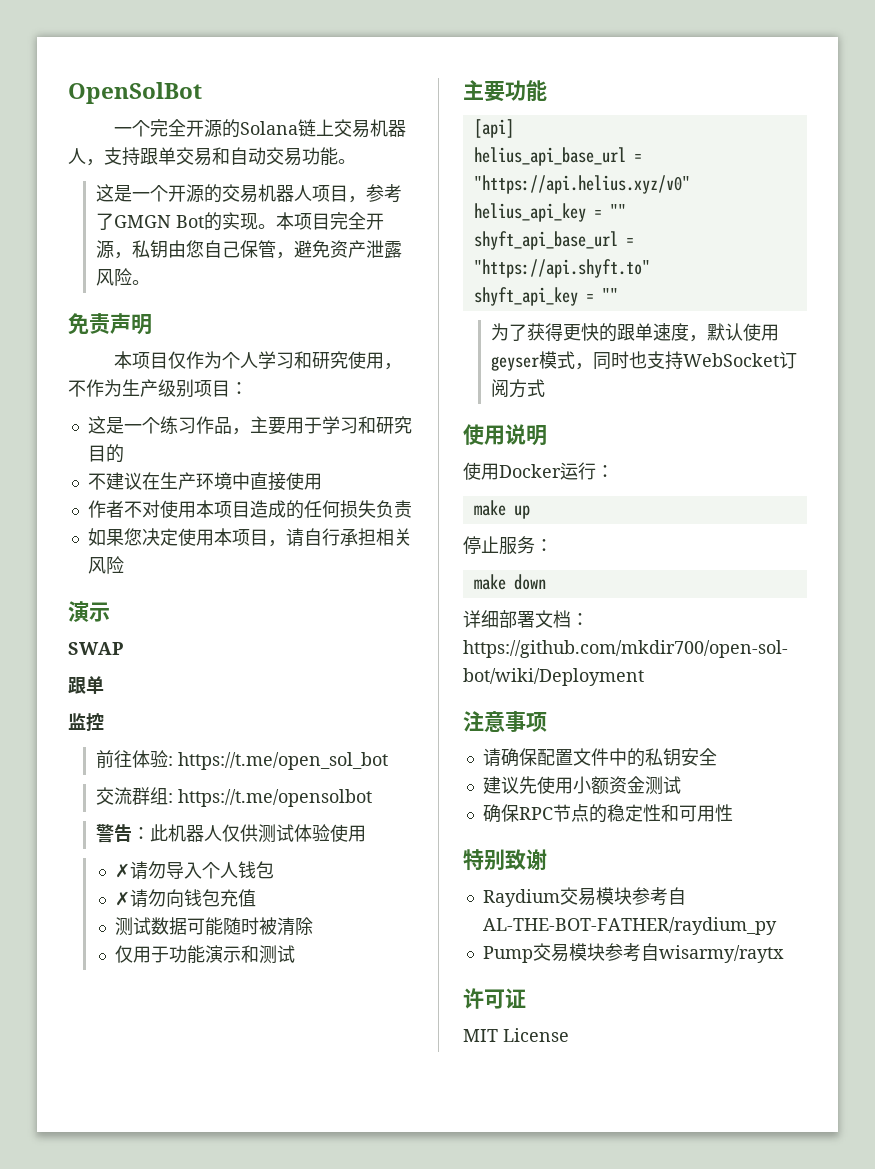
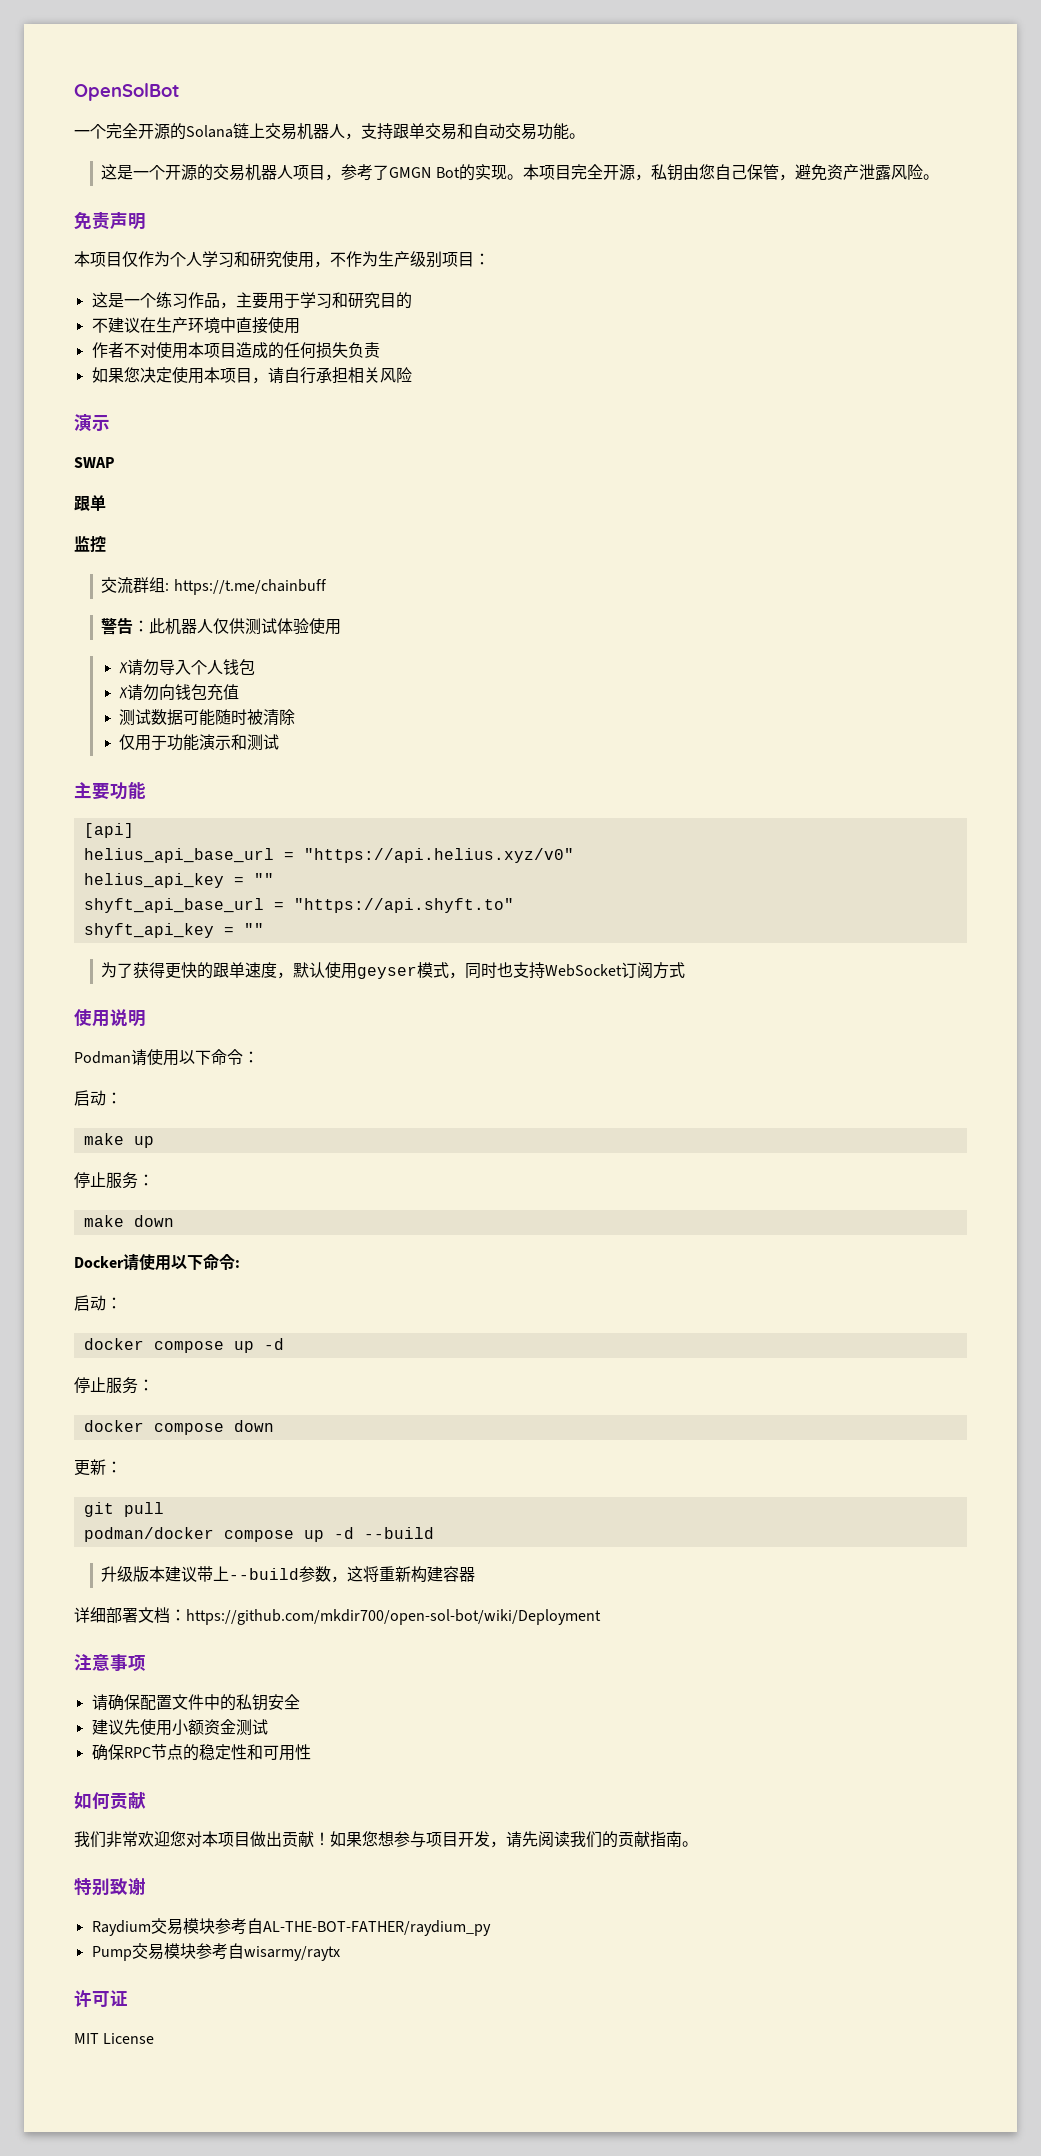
[95,750,388,770] // 前往体验: https://t.me/open_sol_bot -> (106, 544) none
[177,789,372,807] https://t.me/opensolbot -> [173,579,327,595] https://t.me/chainbuff
[463,462,596,480] 使用Docker运行 -> [74,1049,259,1066] [74,1090,106,1106] Podman请使用以下命令： // 启动
(546, 582) none -> [74,1253,240,1271] [74,1295,122,1311] [83,1338,284,1353] [74,1377,154,1394] [83,1420,274,1435] [74,1459,122,1476] [83,1502,164,1517] [83,1527,434,1542] [101,1566,476,1583] // Docker请使用以下命令: // 启动： // docker compose up -d // 停止服务： // docker compose down // 更新： // git pull // podman/docker compose up -d --build // 升级版本建议带上--build参数，这将重新构建容器
(733, 813) none -> [74,1791,146,1810] [74,1831,698,1848] // 如何贡献 // 我们非常欢迎您对本项目做出贡献！如果您想参与项目开发，请先阅读我们的贡献指南。

